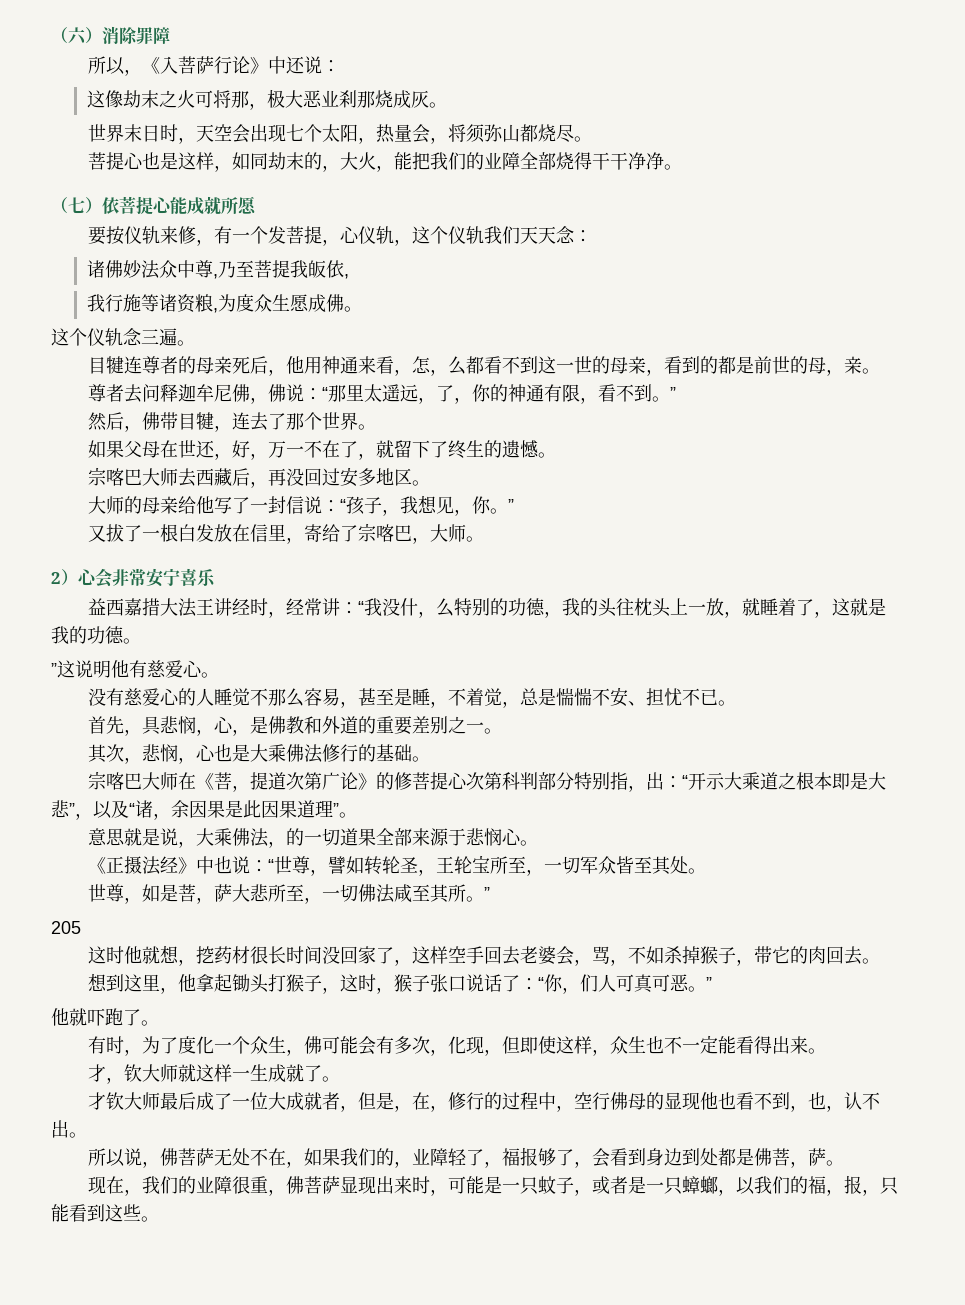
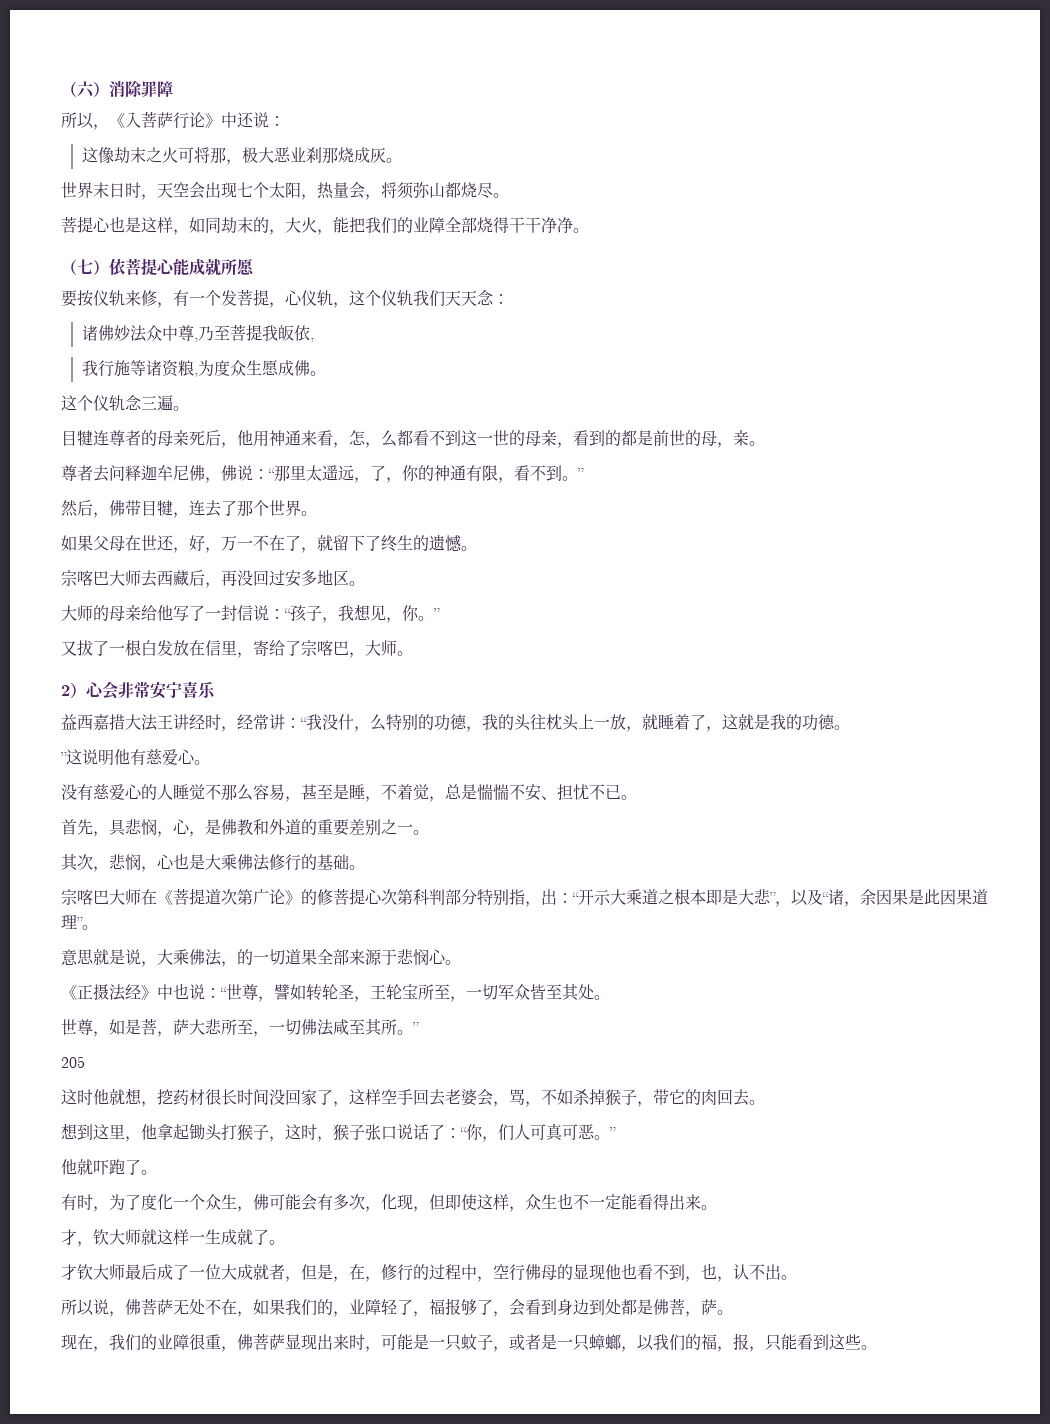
[232,785,251,792] ， -> (189, 896) none

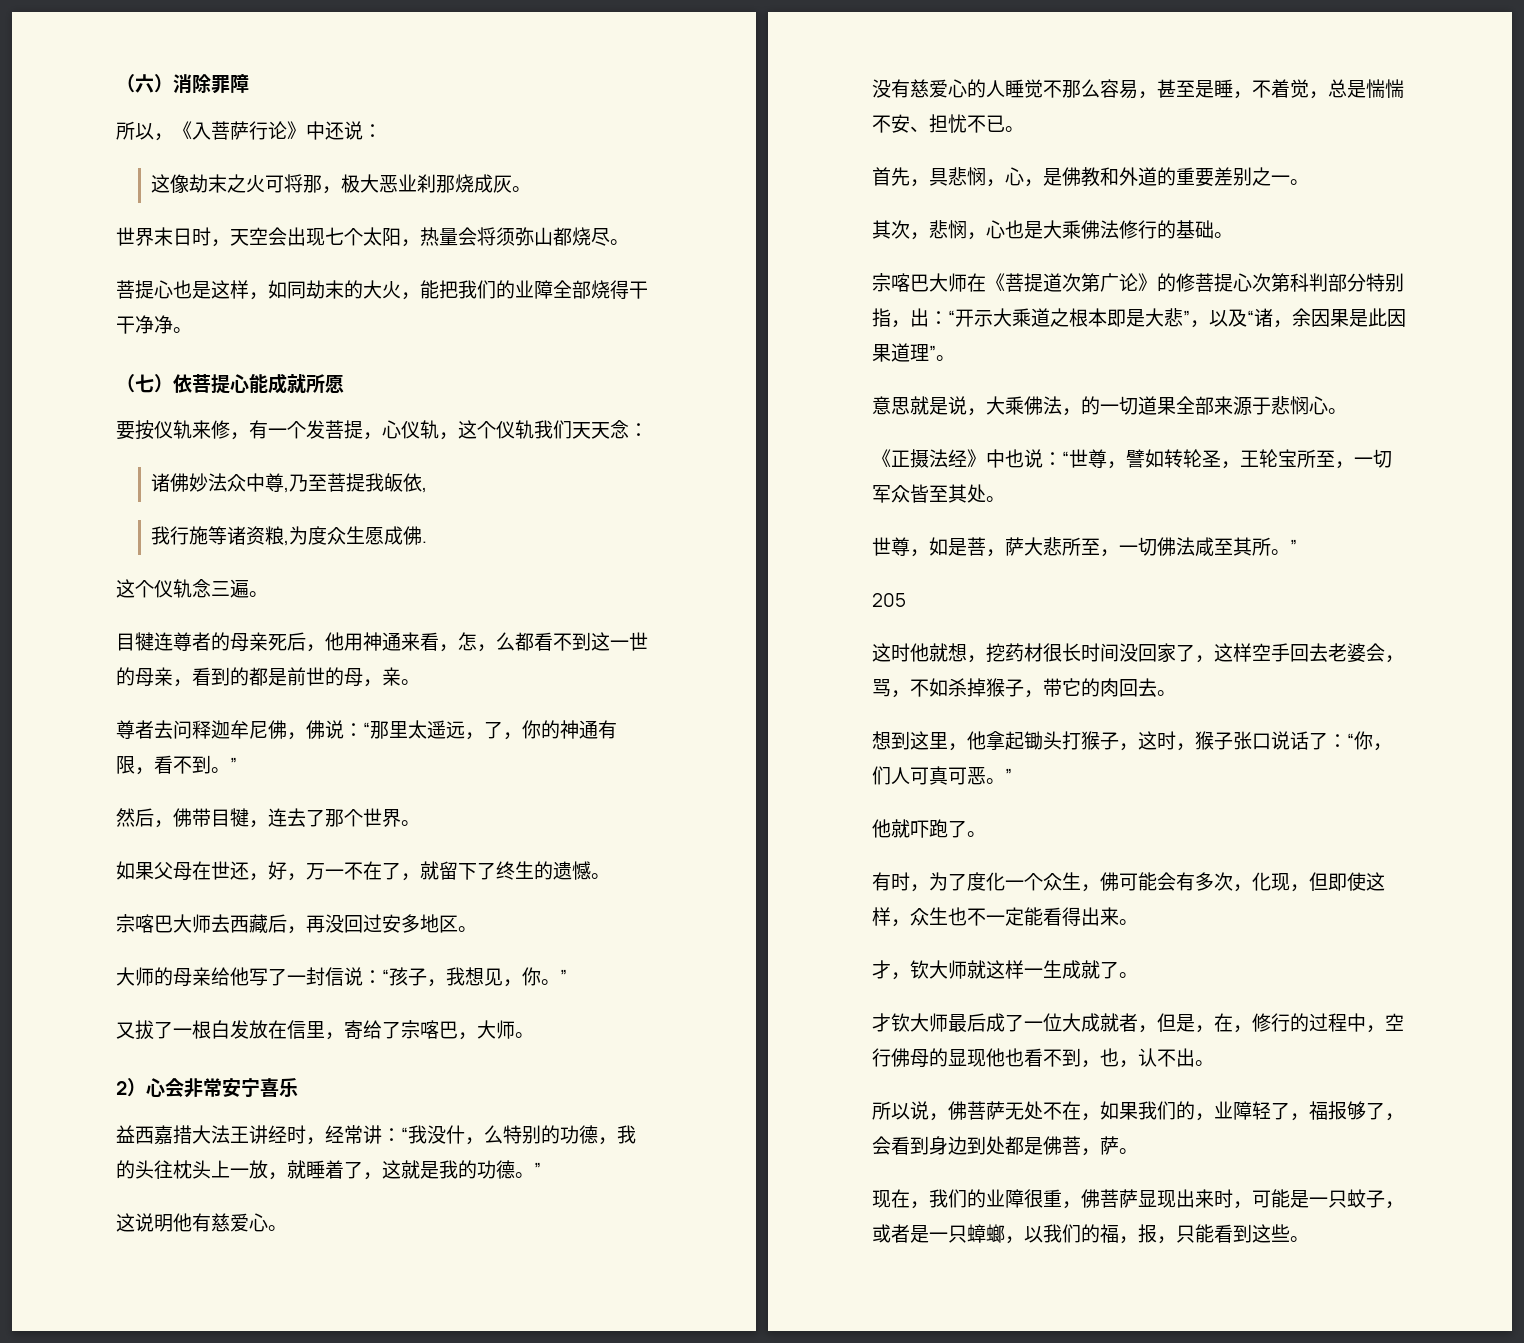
[365,194,381,200] ， -> (477, 236) none
[269,229,285,235] ， -> (363, 289) none
[309,371,326,376] 。 -> [422,541,428,543] .
[61,752,67,763] // ” -> [534,1162,541,1177] ” //

